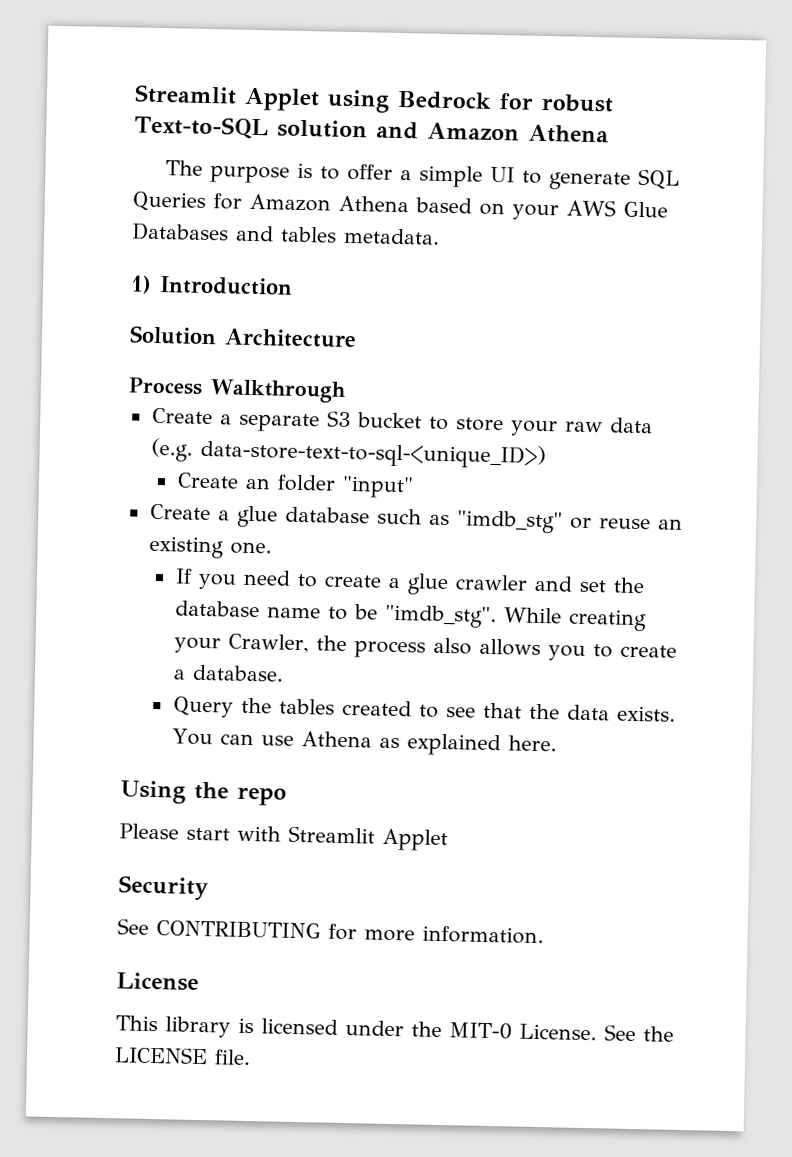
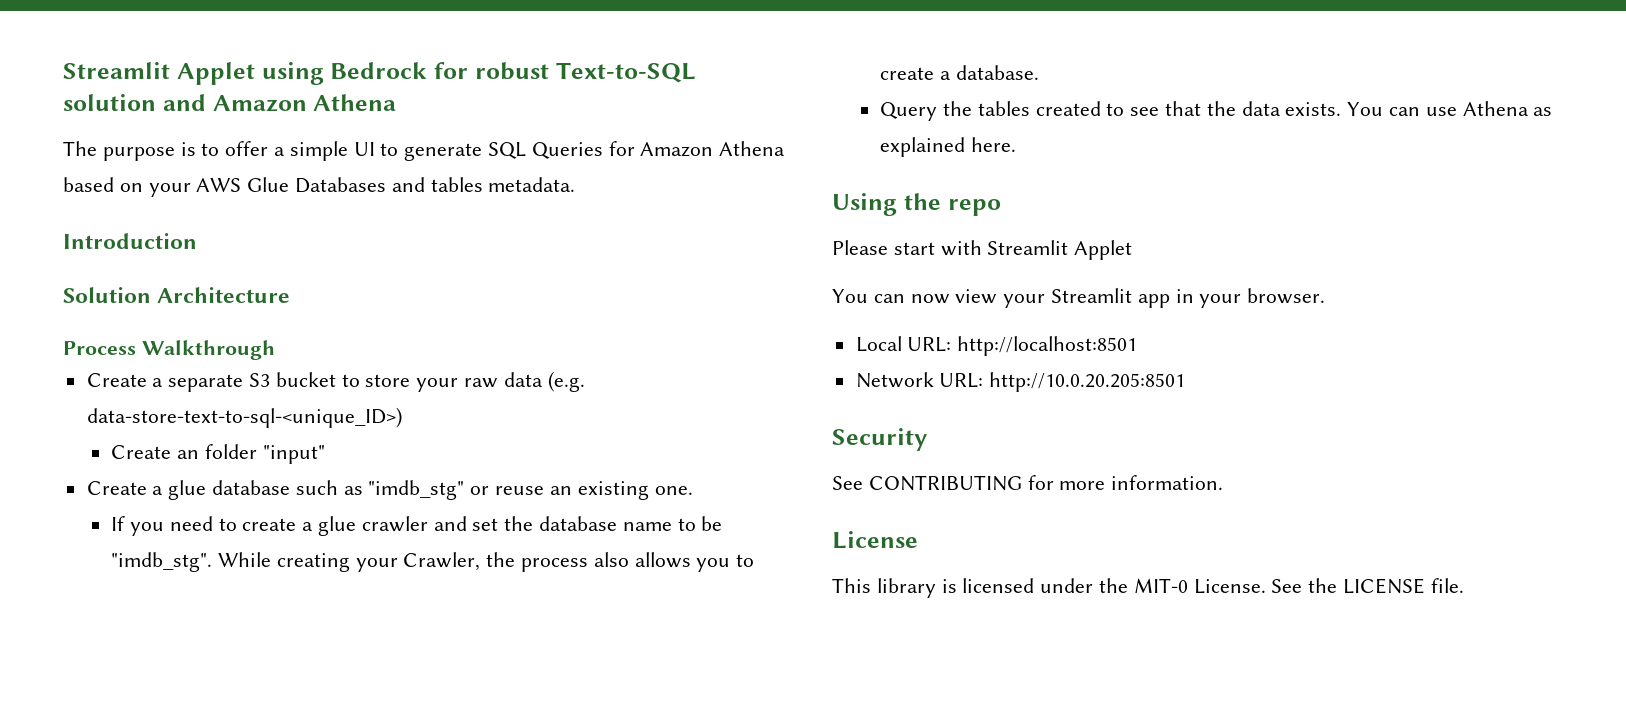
[130,275,152,294] 1) -> (576, 184) none
(448, 840) none -> [832,288,1326,308] [855,336,1138,356] [855,372,1186,392] // You can now view your Streamlit app in your browser. // Local URL: http://localhost:8501 // Network URL: http://10.0.20.205:8501

